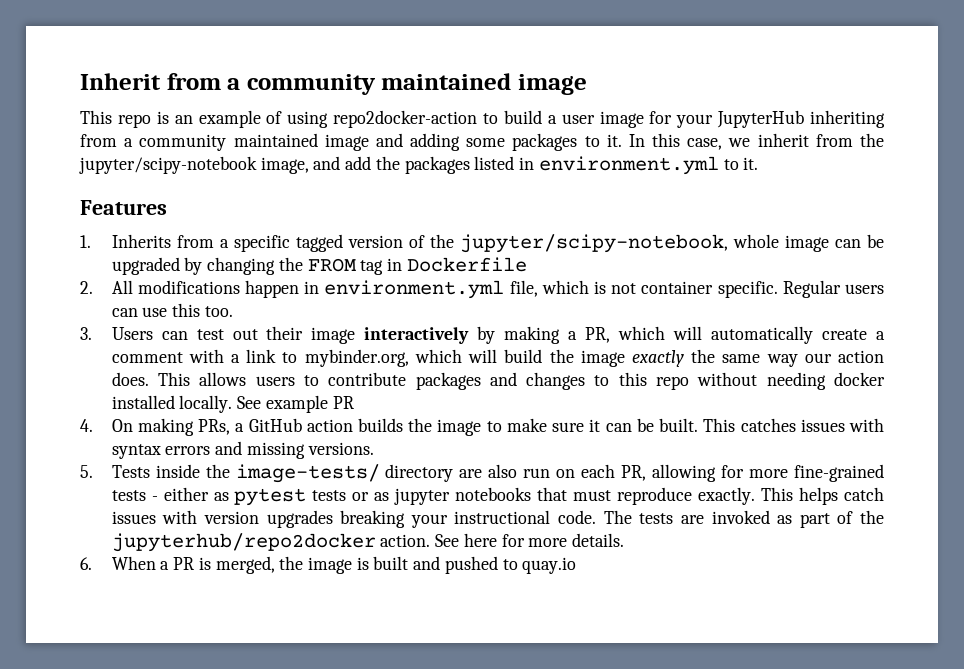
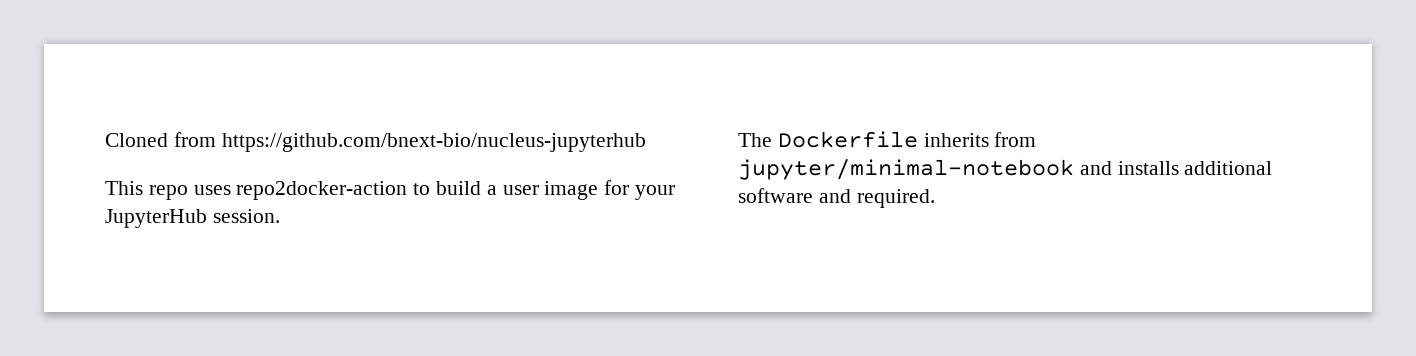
[80,73,588,95] [80,110,329,128] Inherit from a community maintained image // This repo is an example of using -> [105,132,646,152] [105,181,231,200] Cloned from https://github.com/bnext-bio/nucleus-jupyterhub // This repo uses
[810,110,885,128] [80,133,884,151] [79,156,759,175] [80,200,167,215] [80,234,884,253] [111,257,527,275] [80,280,884,299] [111,303,233,317] [80,326,885,344] [111,349,884,367] [111,372,885,390] [111,395,354,413] [80,418,884,436] [111,441,374,459] [80,464,884,483] [111,487,884,506] [111,510,885,528] [111,533,625,552] [80,556,577,574] inheriting from a community maintained image and adding some packages to it. In this case, we inherit from the jupyter/scipy-notebook image, and add the packages listed in environment.yml to it. // Features // 1. Inherits from a specific tagged version of the jupyter/scipy-notebook, whole image can be upgraded by changing the FROM tag in Dockerfile // 2. All modifications happen in environment.yml file, which is not container specific. Regular users can use this too. // 3. Users can test out their image interactively by making a PR, which will automatically create a comment with a link to mybinder.org, which will build the image exactly the same way our action does. This allows users to contribute packages and changes to this repo without needing docker installed locally. See example PR // 4. On making PRs, a GitHub action builds the image to make sure it can be built. This catches issues with syntax errors and missing versions. // 5. Tests inside the image-tests/ directory are also run on each PR, allowing for more fine-grained tests - either as pytest tests or as jupyter notebooks that must reproduce exactly. This helps catch issues with version upgrades breaking your instructional code. The tests are invoked as part of the jupyterhub/repo2docker action. See here for more details. // 6. When a PR is merged, the image is built and pushed to quay.io -> [212,209,280,223] [738,131,1037,148] [738,159,1273,180] [738,188,935,208] session. // The Dockerfile inherits from jupyter/minimal-notebook and installs additional software and required.

